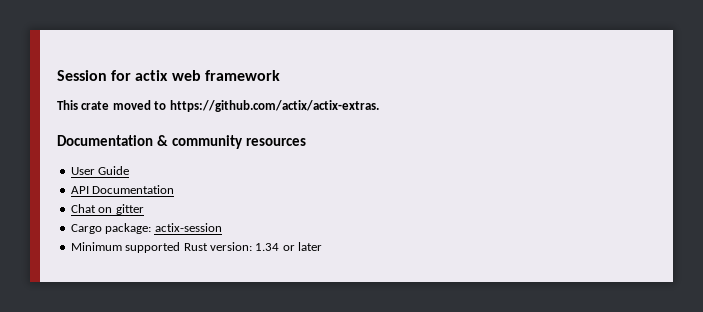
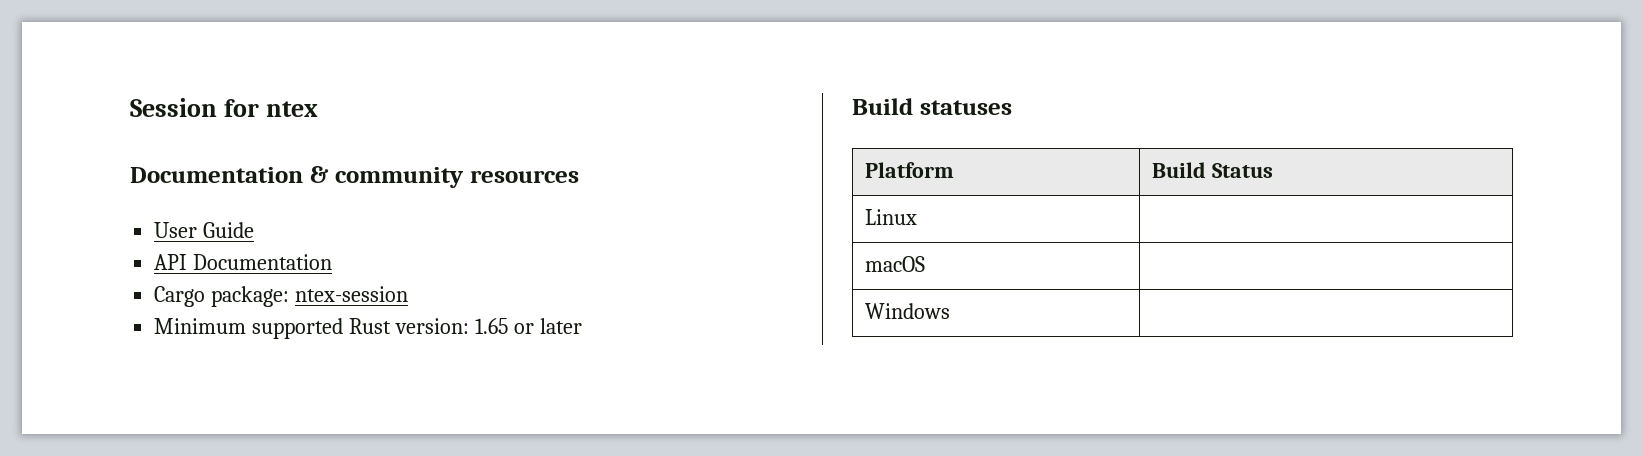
[135,70,280,81] [57,100,379,112] actix web framework // This crate moved to https://github.com/actix/actix-extras. -> [265,101,318,117] ntex
[70,204,144,215] // Chat on gitter -> (333, 262) none
[154,223,222,232] actix-session -> [295,286,409,302] ntex-session
[255,243,280,251] 1.34 -> [474,318,508,334] 1.65
(322, 246) none -> [852,98,1012,115] [864,162,954,178] [1151,162,1273,178] [864,209,917,225] [864,256,925,272] [864,303,950,319] // Build statuses // Platform | Build Status // Linux | // macOS | // Windows |

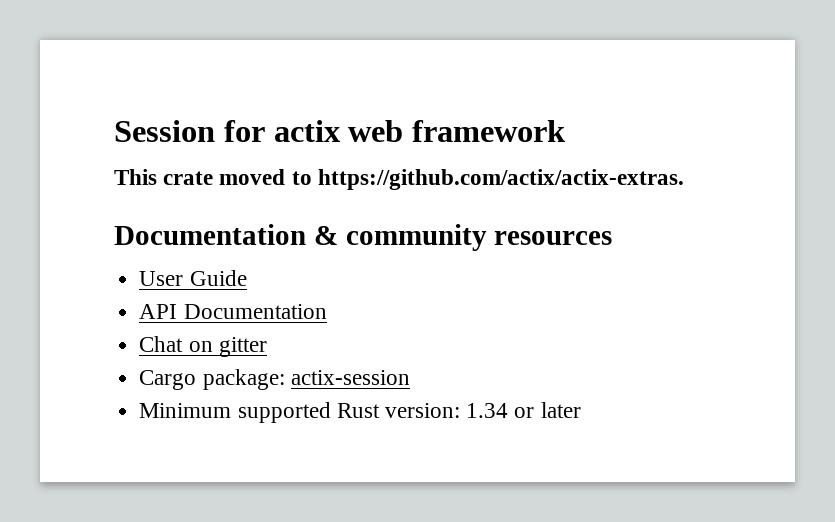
[265,101,318,117] ntex -> [273,120,567,142] [114,169,684,190] actix web framework // This crate moved to https://github.com/actix/actix-extras.
(333, 262) none -> [139,336,267,357] // Chat on gitter
[295,286,409,302] ntex-session -> [290,370,410,385] actix-session
[474,318,508,334] 1.65 -> [466,403,509,418] 1.34
[852,98,1012,115] [864,162,954,178] [1151,162,1273,178] [864,209,917,225] [864,256,925,272] [864,303,950,319] // Build statuses // Platform | Build Status // Linux | // macOS | // Windows | -> (581, 410) none

